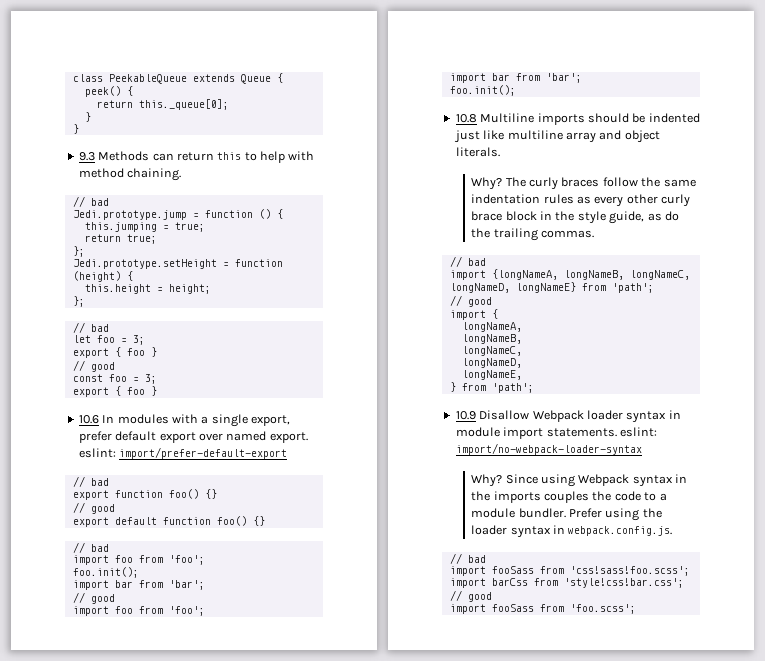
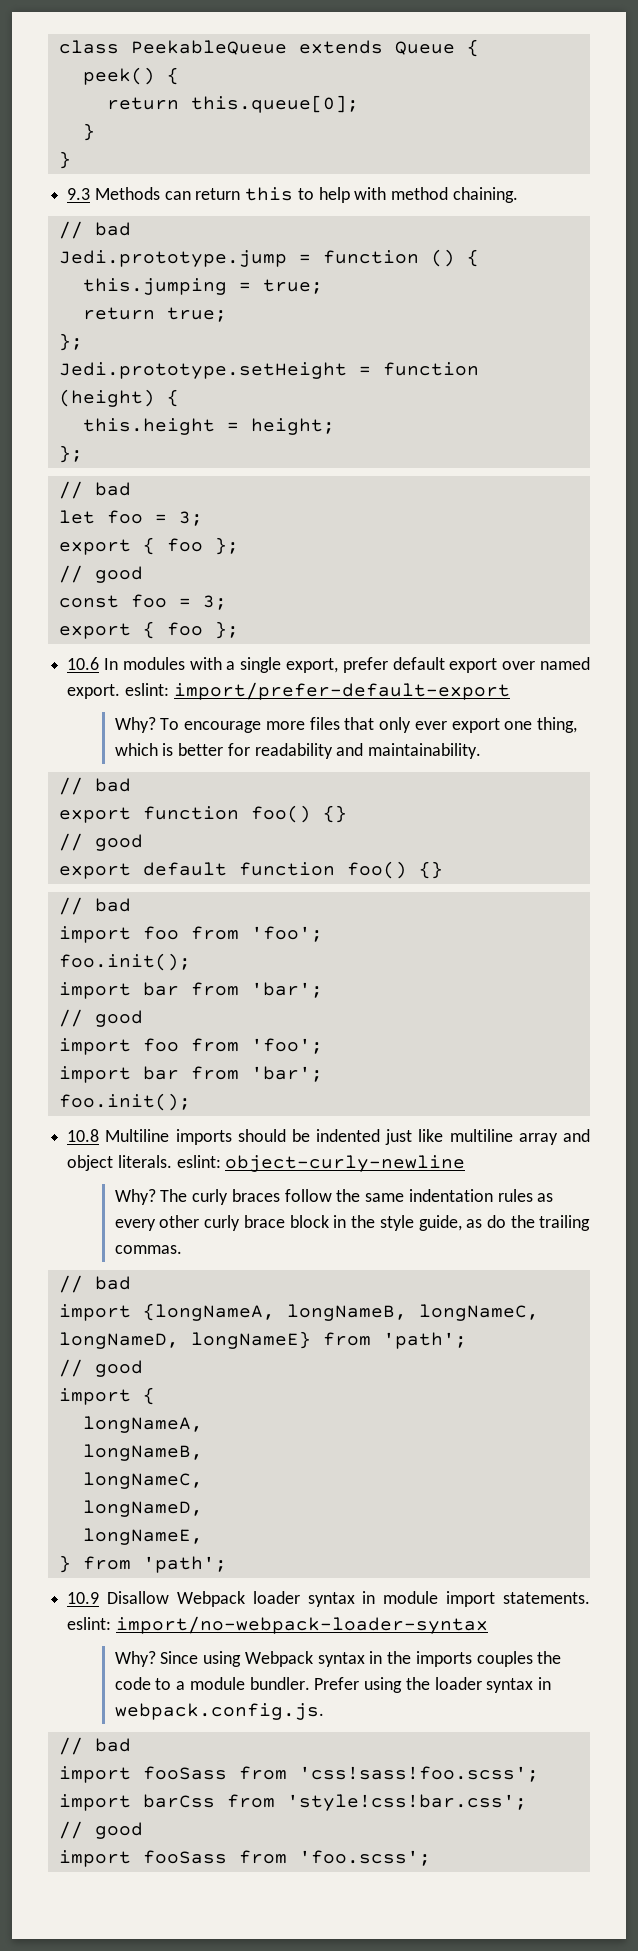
[138,99,229,110] this._queue[0]; -> [190,95,359,113] this.queue[0];
[150,347,157,357] } -> [214,537,239,555] };
[150,386,157,396] } -> [214,621,239,639] };
(288, 453) none -> [114,717,577,733] [114,743,482,759] // Why? To encourage more files that only ever export one thing, which is better for readability and maintainability.
(500, 152) none -> [176,1155,466,1172] eslint: object-curly-newline

